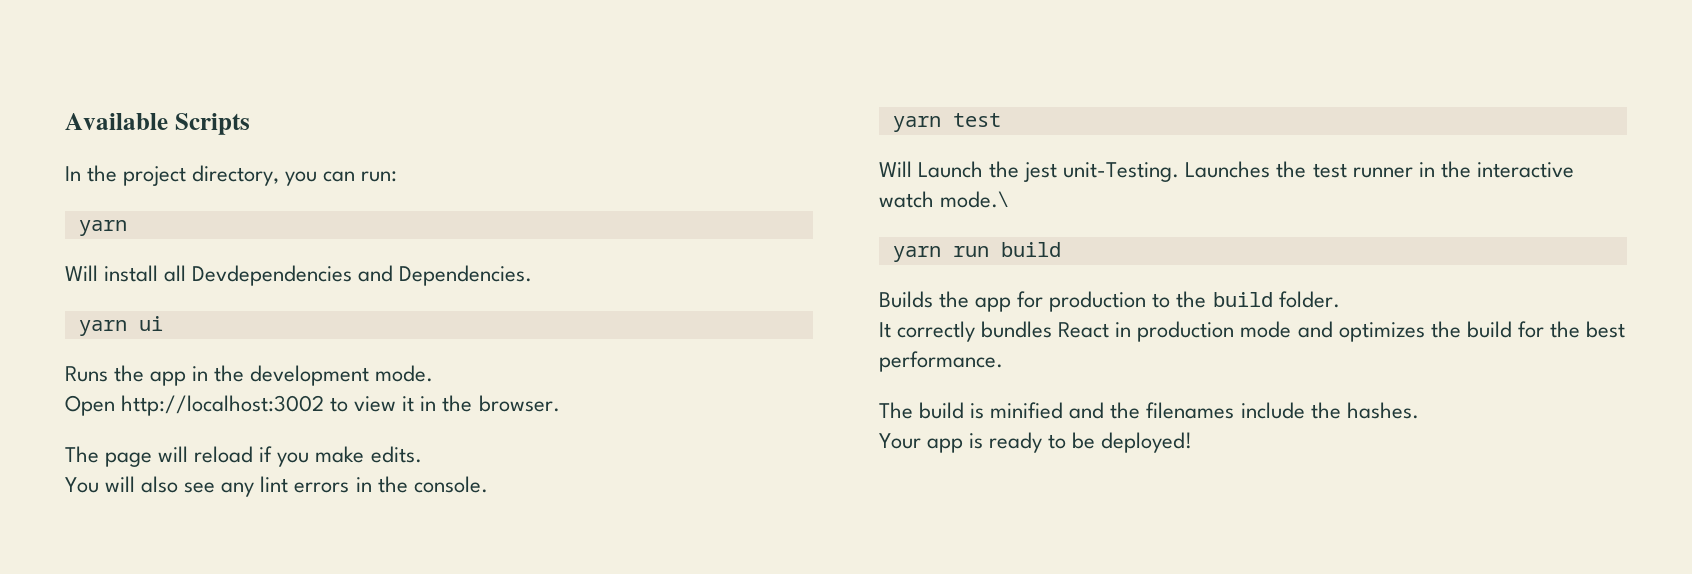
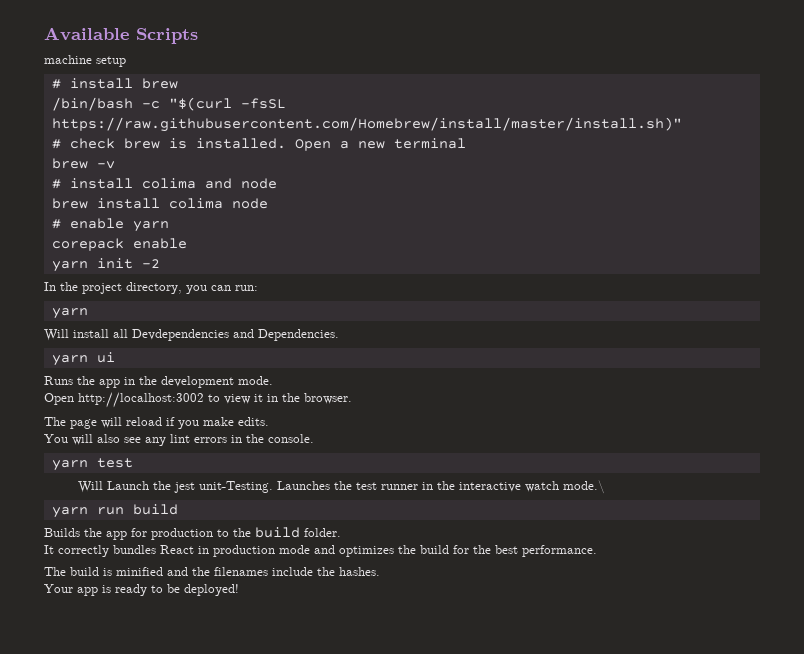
(250, 124) none -> [44,55,126,67] [51,78,178,89] [51,97,286,111] [51,117,682,132] [51,138,466,151] [51,158,115,169] [51,178,277,189] [51,198,268,209] [51,218,169,232] [51,238,187,251] [51,258,160,272] // machine setup // # install brew // /bin/bash -c "$(curl -fsSL https://raw.githubusercontent.com/Homebrew/install/master/install.sh)" // # check brew is installed. Open a new terminal // brew -v // # install colima and node // brew install colima node // # enable yarn // corepack enable // yarn init -2

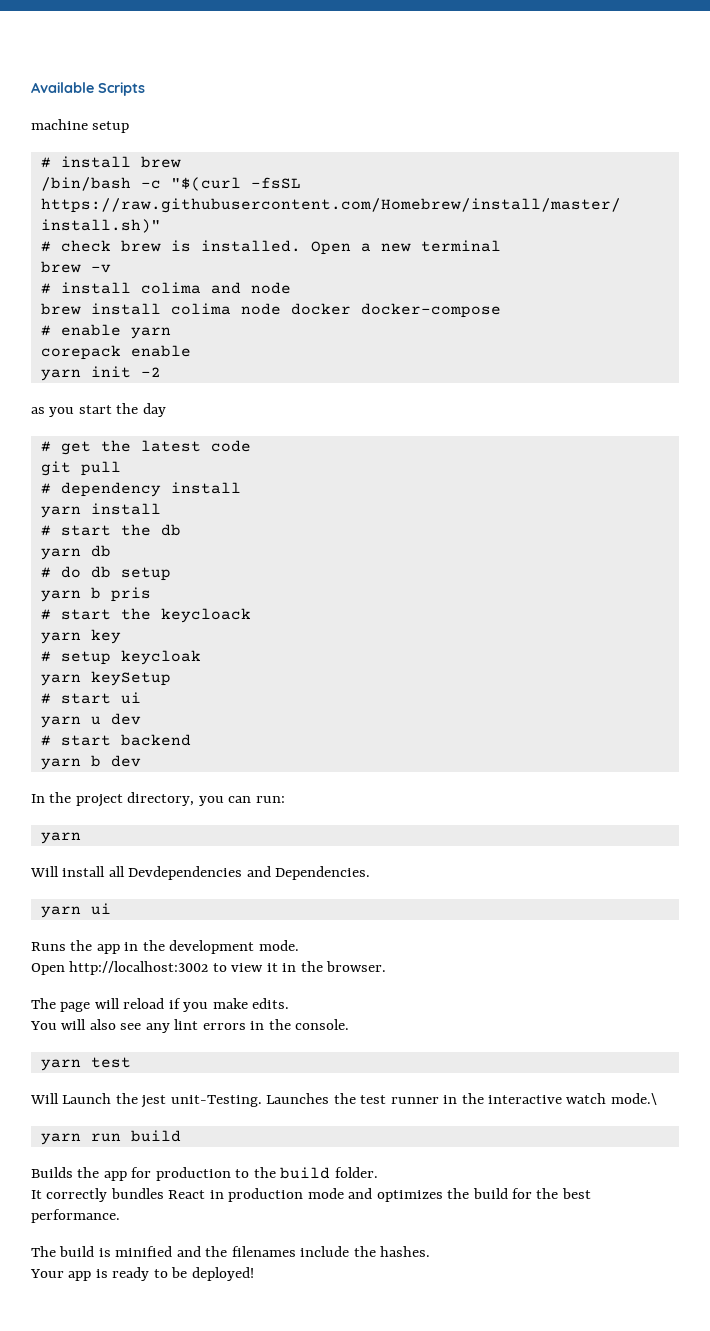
(268, 203) none -> [290,303,501,318] docker docker-compose
(160, 263) none -> [31,403,166,417] [40,440,251,455] [40,461,121,476] [40,482,241,497] [40,503,161,518] [40,524,181,536] [40,545,111,560] [40,566,171,581] [40,587,151,602] [40,608,251,623] [40,629,121,644] [40,650,201,665] [40,671,171,686] [40,692,141,704] [40,713,141,728] [40,734,191,746] [40,755,141,770] // as you start the day // # get the latest code // git pull // # dependency install // yarn install // # start the db // yarn db // # do db setup // yarn b pris // # start the keycloack // yarn key // # setup keycloak // yarn keySetup // # start ui // yarn u dev // # start backend // yarn b dev

